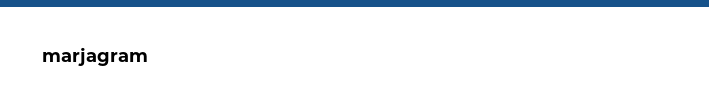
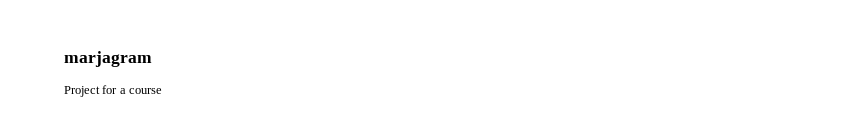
(148, 56) none -> [64,85,163,97] // Project for a course

